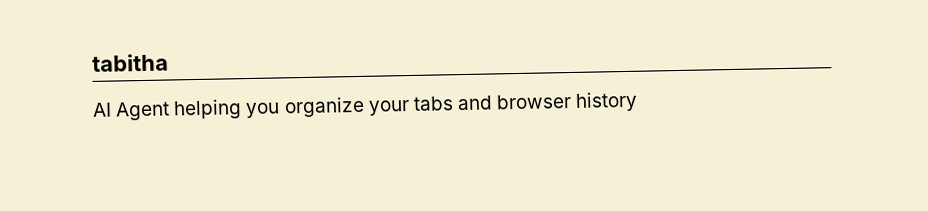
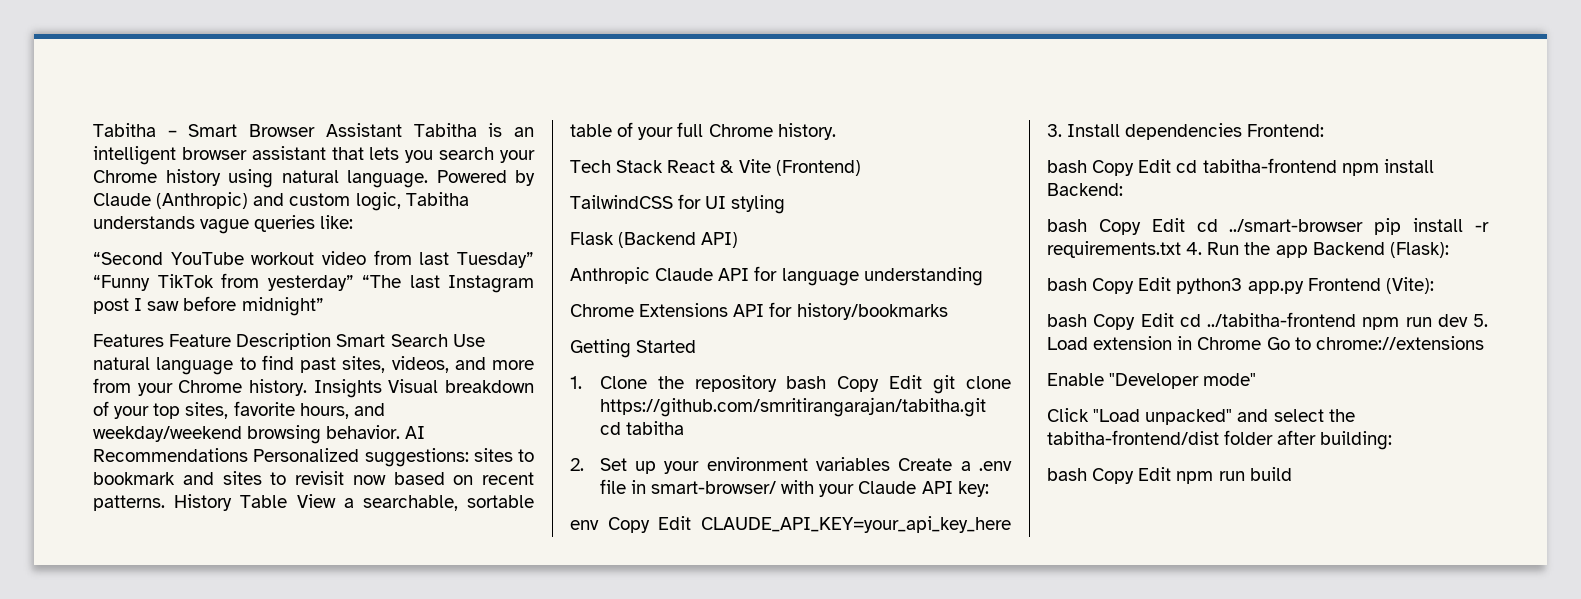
[91,53,169,72] [92,91,639,121] tabitha // AI Agent helping you organize your tabs and browser history -> [93,123,534,137] [93,146,535,165] [93,169,535,188] [93,192,469,211] [93,215,354,234] [93,250,535,268] [93,273,534,293] [93,296,324,316] [93,333,485,350] [93,355,534,375] [93,378,535,398] [93,401,385,419] [93,425,426,444] [93,448,534,467] [93,471,534,485] [93,494,535,511] [570,122,836,140] [570,159,861,176] [570,194,786,214] [570,232,739,248] [570,266,983,286] [570,302,948,320] [570,339,697,358] [570,375,1011,394] [599,397,986,417] [599,421,684,435] [570,457,1012,474] [599,479,989,497] [570,516,1011,533] [1047,123,1325,140] [1047,158,1434,176] [1047,183,1123,196] [1047,218,1489,235] [1047,241,1449,258] [1047,277,1434,294] [1047,312,1488,330] [1047,336,1484,350] [1047,373,1257,389] [1047,408,1355,425] [1047,430,1393,450] [1047,467,1292,484] Tabitha – Smart Browser Assistant Tabitha is an intelligent browser assistant that lets you search your Chrome history using natural language. Powered by Claude (Anthropic) and custom logic, Tabitha understands vague queries like: // “Second YouTube workout video from last Tuesday” “Funny TikTok from yesterday” “The last Instagram post I saw before midnight” // Features Feature Description Smart Search Use natural language to find past sites, videos, and more from your Chrome history. Insights Visual breakdown of your top sites, favorite hours, and weekday/weekend browsing behavior. AI Recommendations Personalized suggestions: sites to bookmark and sites to revisit now based on recent patterns. History Table View a searchable, sortable table of your full Chrome history. // Tech Stack React & Vite (Frontend) // TailwindCSS for UI styling // Flask (Backend API) // Anthropic Claude API for language understanding // Chrome Extensions API for history/bookmarks // Getting Started // 1. Clone the repository bash Copy Edit git clone https://github.com/smritirangarajan/tabitha.git cd tabitha // 2. Set up your environment variables Create a .env file in smart-browser/ with your Claude API key: // env Copy Edit CLAUDE_API_KEY=your_api_key_here 3. Install dependencies Frontend: // bash Copy Edit cd tabitha-frontend npm install Backend: // bash Copy Edit cd ../smart-browser pip install -r requirements.txt 4. Run the app Backend (Flask): // bash Copy Edit python3 app.py Frontend (Vite): // bash Copy Edit cd ../tabitha-frontend npm run dev 5. Load extension in Chrome Go to chrome://extensions // Enable "Developer mode" // Click "Load unpacked" and select the tabitha-frontend/dist folder after building: // bash Copy Edit npm run build

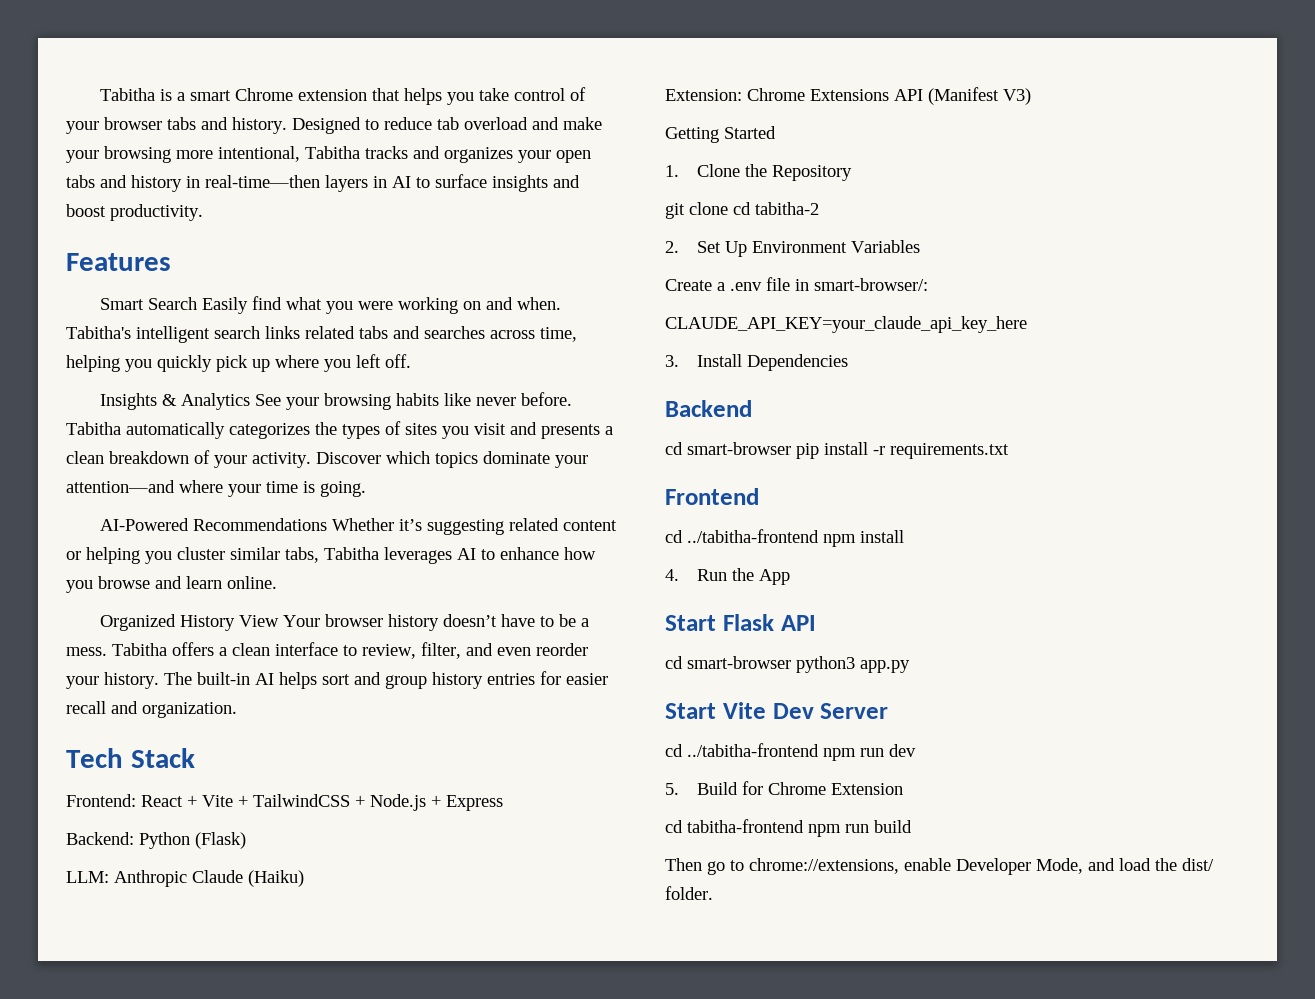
[93,123,534,137] [93,146,535,165] [93,169,535,188] [93,192,469,211] [93,215,354,234] [93,250,535,268] [93,273,534,293] [93,296,324,316] [93,333,485,350] [93,355,534,375] [93,378,535,398] [93,401,385,419] [93,425,426,444] [93,448,534,467] [93,471,534,485] [93,494,535,511] [570,122,836,140] [570,159,861,176] [570,194,786,214] [570,232,739,248] [570,266,983,286] Tabitha – Smart Browser Assistant Tabitha is an intelligent browser assistant that lets you search your Chrome history using natural language. Powered by Claude (Anthropic) and custom logic, Tabitha understands vague queries like: // “Second YouTube workout video from last Tuesday” “Funny TikTok from yesterday” “The last Instagram post I saw before midnight” // Features Feature Description Smart Search Use natural language to find past sites, videos, and more from your Chrome history. Insights Visual breakdown of your top sites, favorite hours, and weekday/weekend browsing behavior. AI Recommendations Personalized suggestions: sites to bookmark and sites to revisit now based on recent patterns. History Table View a searchable, sortable table of your full Chrome history. // Tech Stack React & Vite (Frontend) // TailwindCSS for UI styling // Flask (Backend API) // Anthropic Claude API for language understanding // -> [99,87,586,105] [66,117,602,134] [66,146,591,163] [66,174,580,192] [66,204,203,221] [66,253,171,271] [99,296,561,314] [66,326,577,343] [66,354,411,372] [99,392,572,410] [66,421,613,439] [66,450,588,468] [66,480,366,497] [99,518,617,535] [66,547,596,564] [66,576,277,593] [99,614,589,631] [66,642,588,659] [66,671,608,689] [66,701,237,718] [66,748,195,768] [66,794,503,811] [66,832,246,849] [66,870,304,887] [665,89,742,101] Tabitha is a smart Chrome extension that helps you take control of your browser tabs and history. Designed to reduce tab overload and make your browsing more intentional, Tabitha tracks and organizes your open tabs and history in real-time—then layers in AI to surface insights and boost productivity. // Features // Smart Search Easily find what you were working on and when. Tabitha's intelligent search links related tabs and searches across time, helping you quickly pick up where you left off. // Insights & Analytics See your browsing habits like never before. Tabitha automatically categorizes the types of sites you visit and presents a clean breakdown of your activity. Discover which topics dominate your attention—and where your time is going. // AI-Powered Recommendations Whether it’s suggesting related content or helping you cluster similar tabs, Tabitha leverages AI to enhance how you browse and learn online. // Organized History View Your browser history doesn’t have to be a mess. Tabitha offers a clean interface to review, filter, and even reorder your history. The built-in AI helps sort and group history entries for easier recall and organization. // Tech Stack // Frontend: React + Vite + TailwindCSS + Node.js + Express // Backend: Python (Flask) // LLM: Anthropic Claude (Haiku) // Extension:
[769,302,948,320] for history/bookmarks -> [928,87,1031,105] (Manifest V3)
[694,375,1011,394] [599,397,986,417] [599,421,684,435] [570,457,891,474] repository bash Copy Edit git clone https://github.com/smritirangarajan/tabitha.git cd tabitha // 2. Set up your environment variables -> [772,165,853,181] [665,202,819,219] [665,240,921,257] Repository // git clone cd tabitha-2 // 2. Set Up Environment Variables //
[651,480,989,497] [570,516,1011,533] [1047,123,1325,140] [1047,158,1434,176] [1047,183,1123,196] [1047,218,1489,235] [1047,241,1449,258] [1047,277,1434,294] [1047,313,1174,330] smart-browser/ with your Claude API key: // env Copy Edit CLAUDE_API_KEY=your_api_key_here 3. Install dependencies Frontend: // bash Copy Edit cd tabitha-frontend npm install Backend: // bash Copy Edit cd ../smart-browser pip install -r requirements.txt 4. Run the app Backend (Flask): // bash Copy Edit python3 app.py Frontend (Vite): // bash Copy Edit -> [814,278,928,291] [665,316,1027,333] [665,354,849,371] [665,400,752,417] [665,442,1009,459] [665,488,759,505] [665,529,904,547] [665,568,791,585] [665,614,816,631] [665,656,910,673] [665,702,889,719] smart-browser/: // CLAUDE_API_KEY=your_claude_api_key_here // 3. Install Dependencies // Backend // cd smart-browser pip install -r requirements.txt // Frontend // cd ../tabitha-frontend npm install // 4. Run the App // Start Flask API // cd smart-browser python3 app.py // Start Vite Dev Server //
[1473,314,1488,327] [1047,336,1484,350] [1047,373,1257,389] [1047,408,1355,425] [1047,430,1393,450] [1047,467,1292,484] 5. Load extension in Chrome Go to chrome://extensions // Enable "Developer mode" // Click "Load unpacked" and select the tabitha-frontend/dist folder after building: // bash Copy Edit npm run build -> [665,781,904,795] [665,819,912,837] [665,858,1214,875] [665,886,713,900] // 5. Build for Chrome Extension // cd tabitha-frontend npm run build // Then go to chrome://extensions, enable Developer Mode, and load the dist/ folder.

